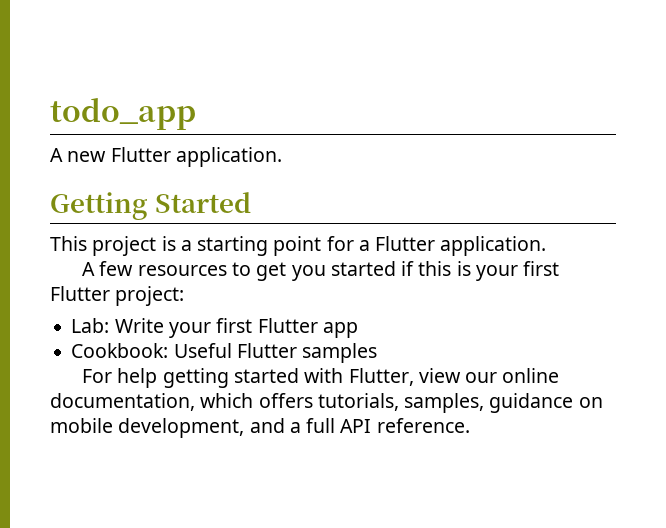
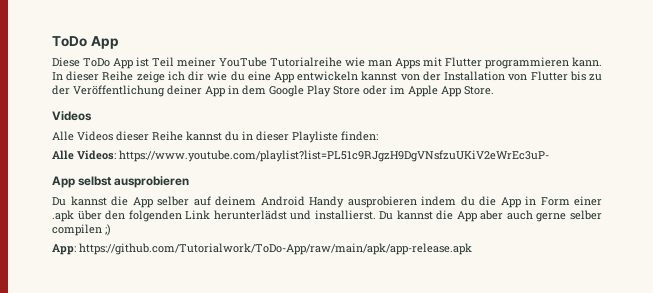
[50,98,196,130] [50,147,282,167] [50,192,252,220] [50,236,547,256] [82,261,560,281] [50,286,185,306] [71,318,358,338] [71,343,378,363] [82,368,560,388] [50,393,603,413] [50,418,470,438] todo_app // A new Flutter application. // Getting Started // This project is a starting point for a Flutter application. // A few resources to get you started if this is your first Flutter project: // Lab: Write your first Flutter app // Cookbook: Useful Flutter samples // For help getting started with Flutter, view our online documentation, which offers tutorials, samples, guidance on mobile development, and a full API reference. -> [52,36,119,49] [52,57,602,69] [52,71,602,83] [52,85,494,97] [52,111,92,121] [52,131,378,143] [52,150,549,162] [52,176,190,188] [52,196,602,208] [52,210,603,222] [52,224,111,236] [52,243,472,255] ToDo App // Diese ToDo App ist Teil meiner YouTube Tutorialreihe wie man Apps mit Flutter programmieren kann. In dieser Reihe zeige ich dir wie du eine App entwickeln kannst von der Installation von Flutter bis zu der Veröffentlichung deiner App in dem Google Play Store oder im Apple App Store. // Videos // Alle Videos dieser Reihe kannst du in dieser Playliste finden: // Alle Videos: https://www.youtube.com/playlist?list=PL51c9RJgzH9DgVNsfzuUKiV2eWrEc3uP- // App selbst ausprobieren // Du kannst die App selber auf deinem Android Handy ausprobieren indem du die App in Form einer .apk über den folgenden Link herunterlädst und installierst. Du kannst die App aber auch gerne selber compilen ;) // App: https://github.com/Tutorialwork/ToDo-App/raw/main/apk/app-release.apk

